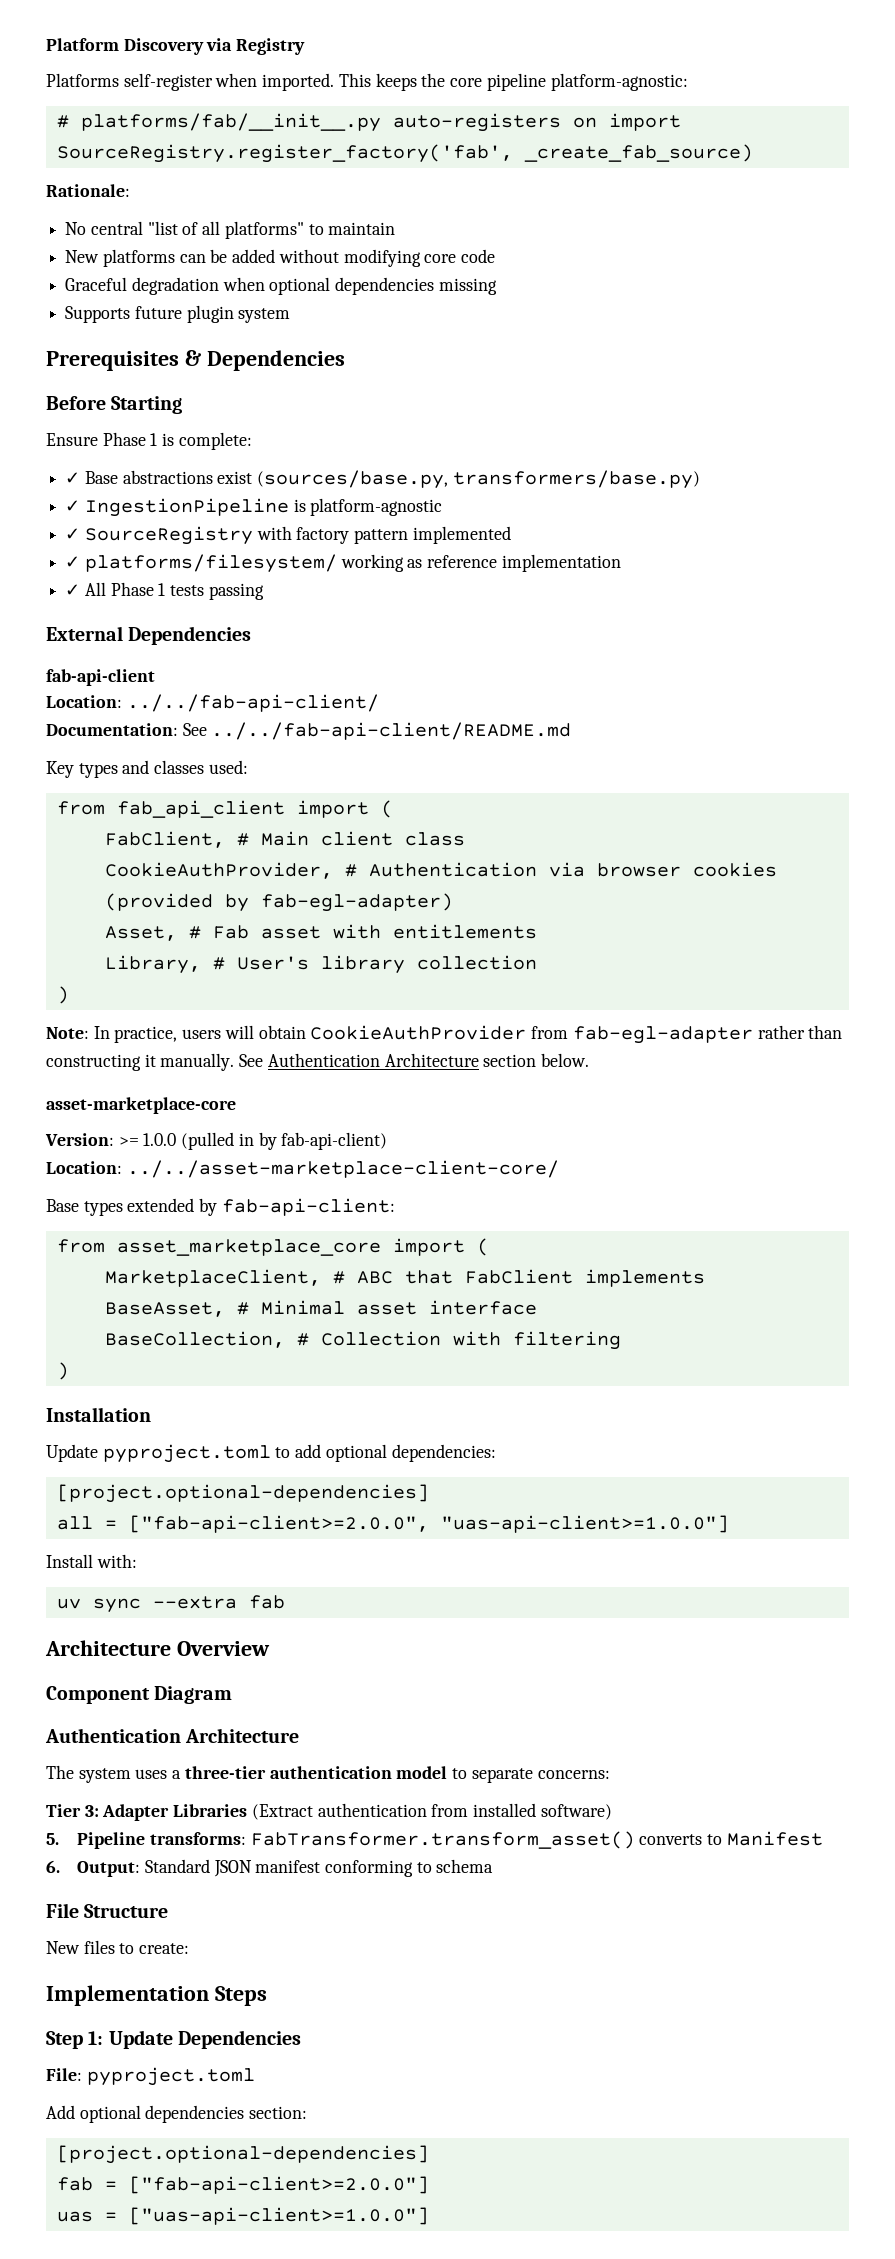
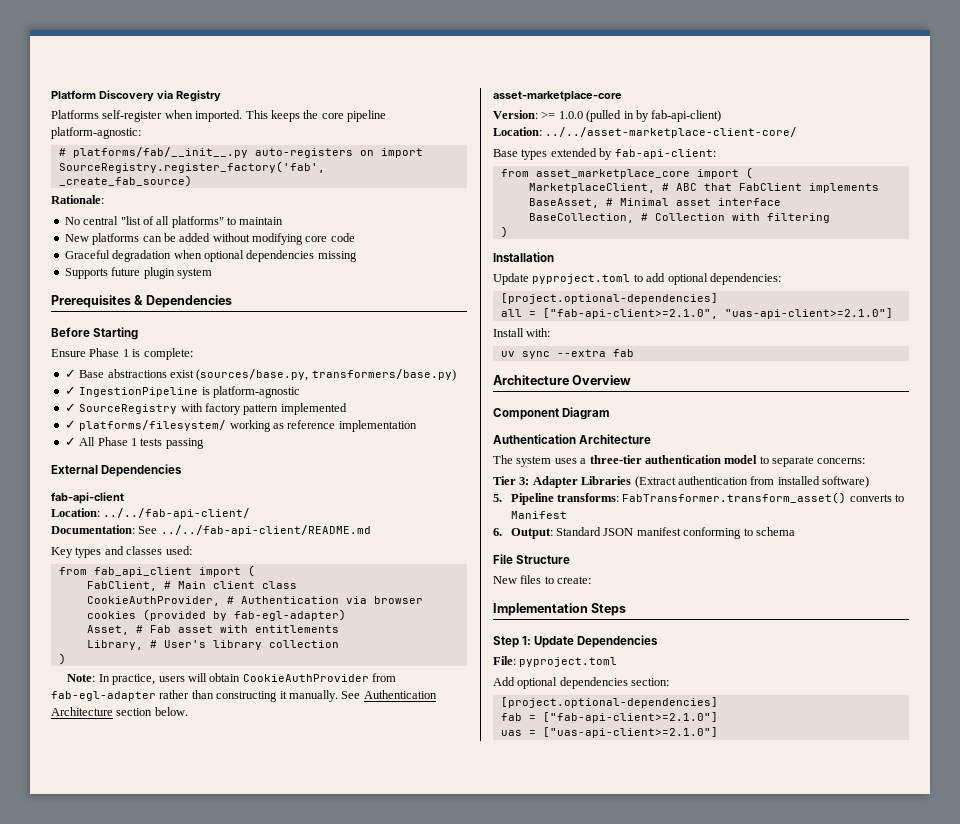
[128,1515,729,1533] ["fab-api-client>=2.0.0", "uas-api-client>=1.0.0"] -> [542,308,893,319] ["fab-api-client>=2.1.0", "uas-api-client>=2.1.0"]
[128,2176,429,2194] ["fab-api-client>=2.0.0"] -> [542,712,718,723] ["fab-api-client>=2.1.0"]
[128,2207,429,2225] ["uas-api-client>=1.0.0"] -> [542,727,718,738] ["uas-api-client>=2.1.0"]

